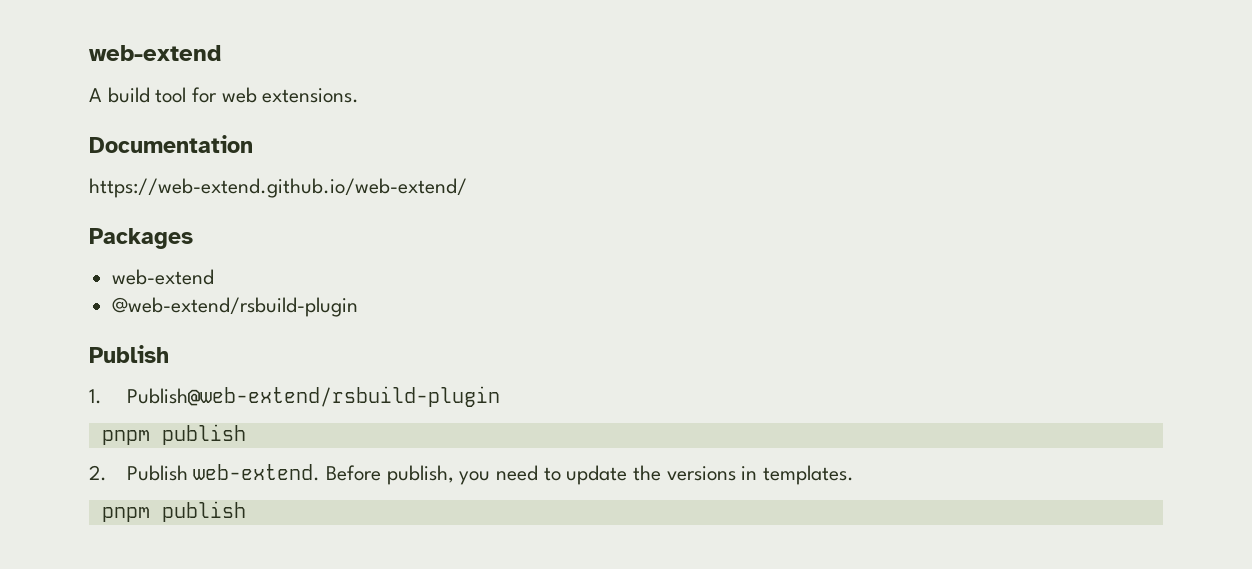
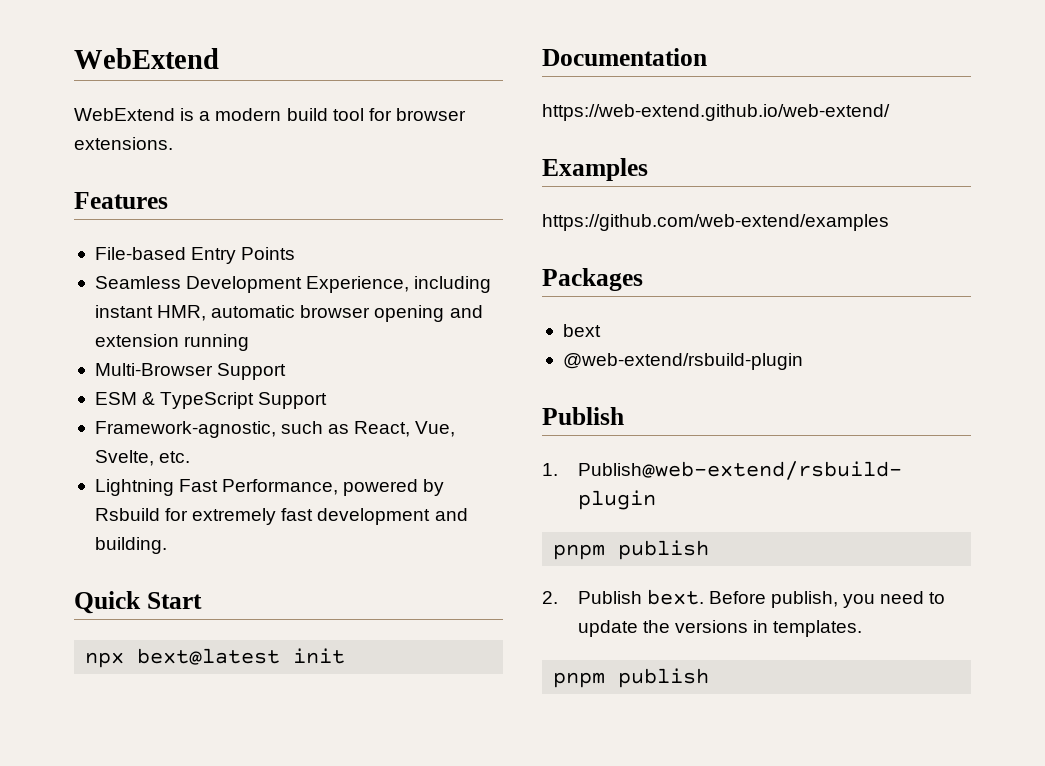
[89,45,221,61] [89,88,102,102] web-extend // A -> [74,48,219,69] [74,108,282,121] WebExtend // WebExtend is a modern
[221,87,257,103] web -> [395,108,466,121] browser
(360, 95) none -> [74,192,168,209] [94,247,296,264] [94,276,492,293] [94,305,483,322] [94,334,250,351] [94,363,287,380] [94,392,328,409] [94,421,456,438] [94,450,191,466] [94,479,445,496] [94,508,468,525] [94,537,167,554] [74,591,202,614] [85,648,346,668] // Features // File-based Entry Points // Seamless Development Experience, including instant HMR, automatic browser opening and extension running // Multi-Browser Support // ESM & TypeScript Support // Framework-agnostic, such as React, Vue, Svelte, etc. // Lightning Fast Performance, powered by Rsbuild for extremely fast development and building. // Quick Start // npx bext@latest init
(467, 188) none -> [542,158,648,181] [542,214,889,231] // Examples // https://github.com/web-extend/examples
[112,269,215,285] web-extend -> [562,324,601,337] bext
[193,464,321,481] web-extend. -> [646,589,704,605] bext.

